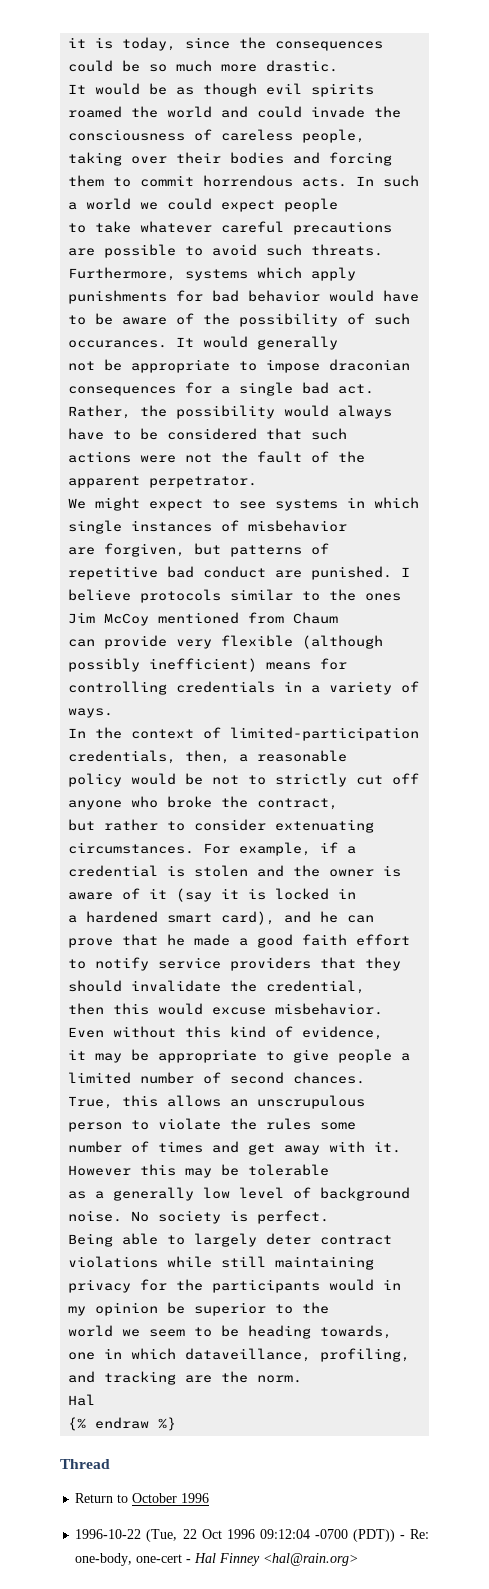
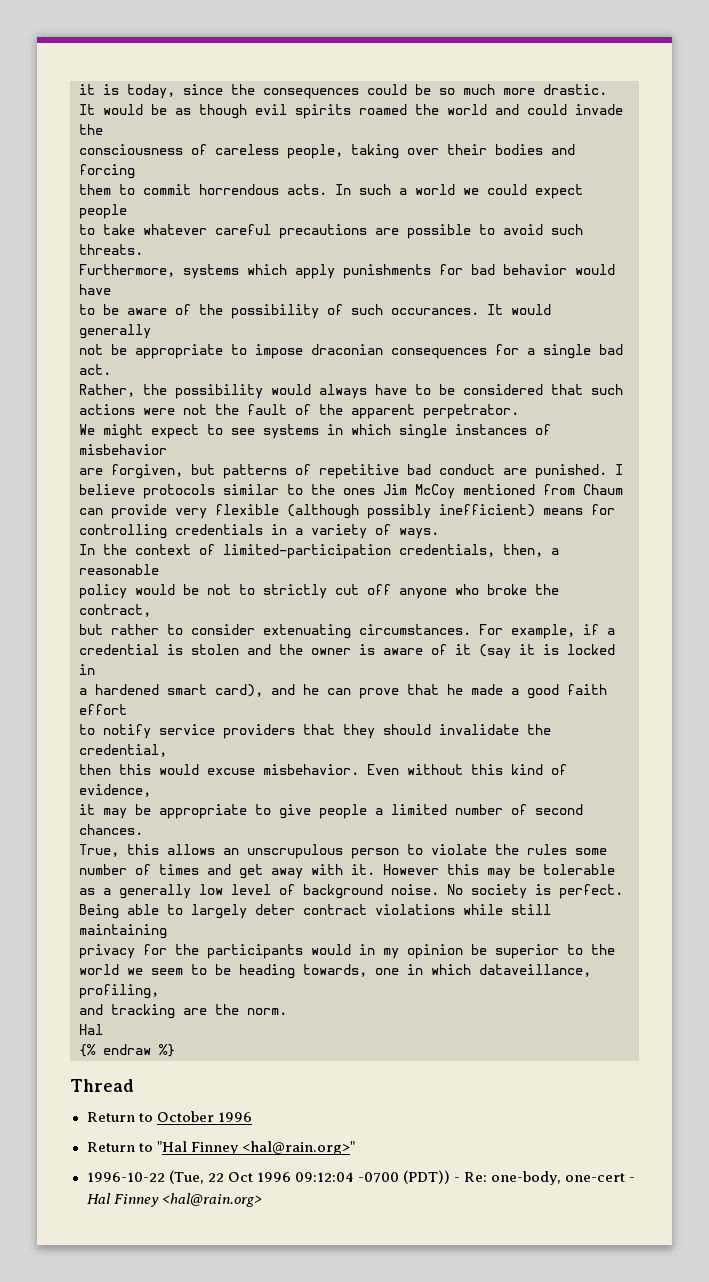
(210, 1498) none -> [86,1141,355,1155] // Return to "Hal Finney <hal@rain.org>"

